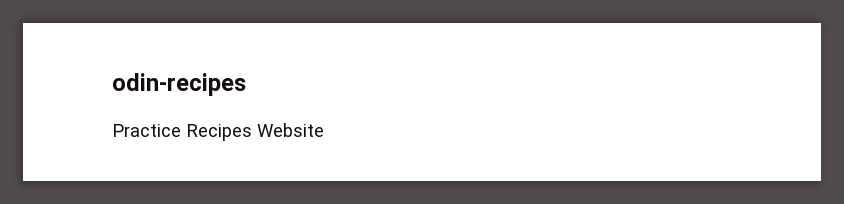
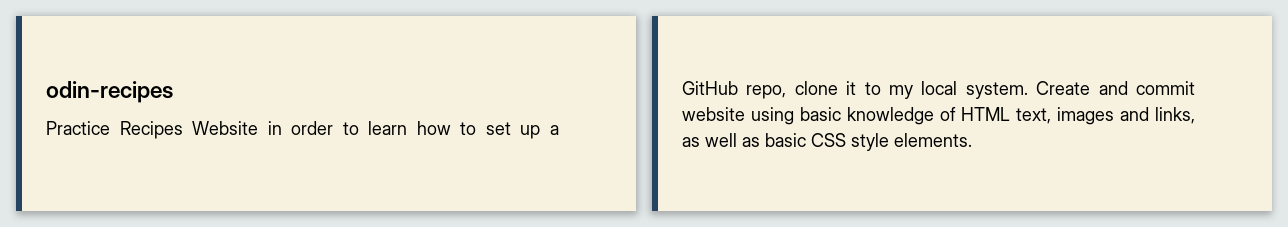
(324, 130) none -> [267,121,560,139] [682,81,1195,99] [682,107,1195,125] [682,133,972,151] in order to learn how to set up a GitHub repo, clone it to my local system. Create and commit website using basic knowledge of HTML text, images and links, as well as basic CSS style elements.

